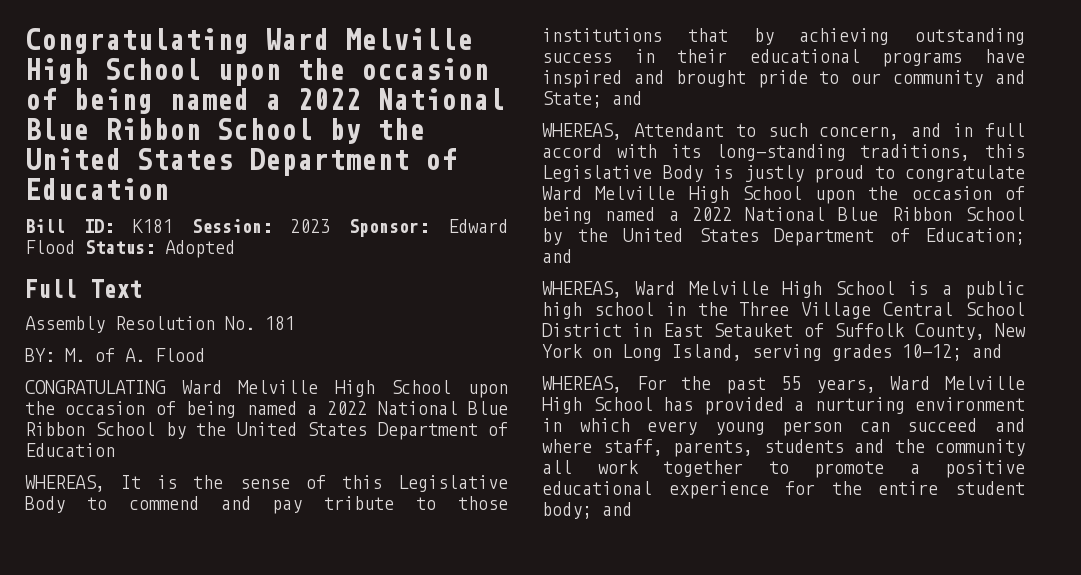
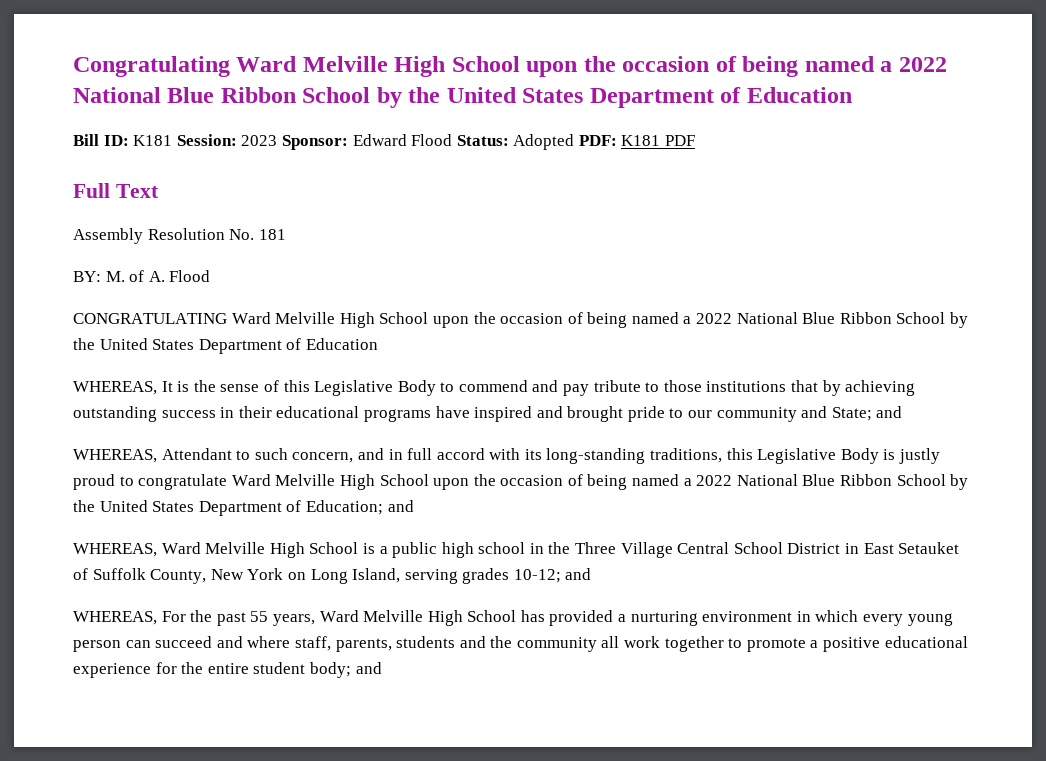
(235, 249) none -> [578,135,696,146] PDF: K181 PDF

